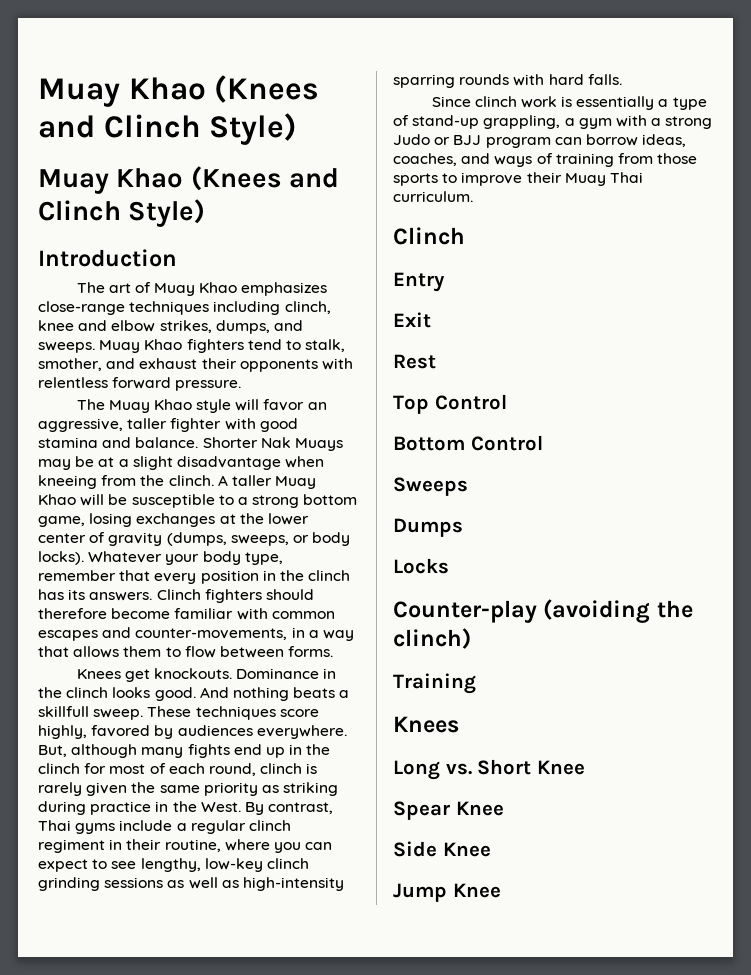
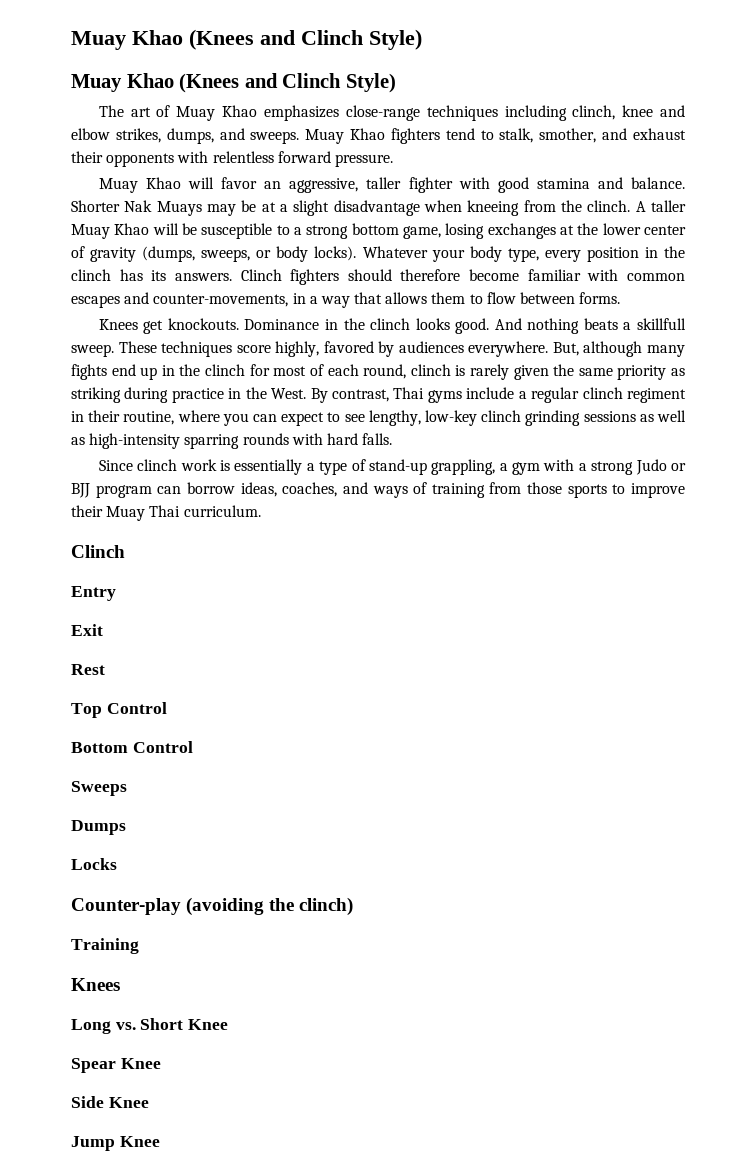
[38,249,177,267] // Introduction -> (396, 83) none
[76,399,232,413] The Muay Khao style -> [98,177,181,193] Muay Khao
[38,570,151,581] remember that -> (539, 255) none

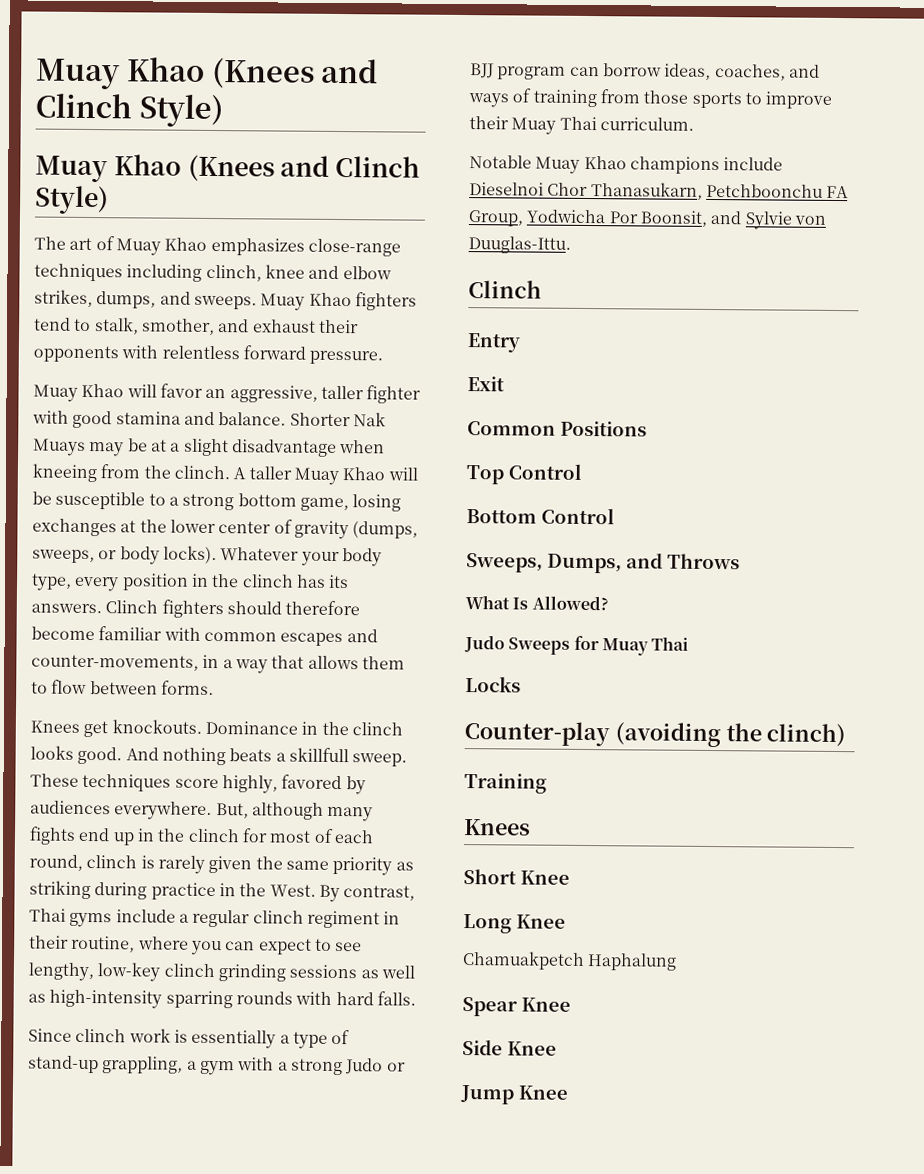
(261, 511) none -> [469,155,784,175] [469,182,850,200] [468,209,826,230] [468,236,571,254] // Notable Muay Khao champions include Dieselnoi Chor Thanasukarn, Petchboonchu FA Group, Yodwicha Por Boonsit, and Sylvie von Duuglas-Ittu.
[71,664,105,675] Rest -> [467,420,647,437] Common Positions
[71,781,127,796] [71,820,126,835] Sweeps // Dumps -> [466,553,740,574] [465,595,609,611] [464,635,690,656] Sweeps, Dumps, and Throws // What Is Allowed? // Judo Sweeps for Muay Thai
[71,1019,136,1034] Long vs. -> (531, 827) none
(229, 1024) none -> [463,914,566,934] [462,951,678,971] // Long Knee // Chamuakpetch Haphalung

